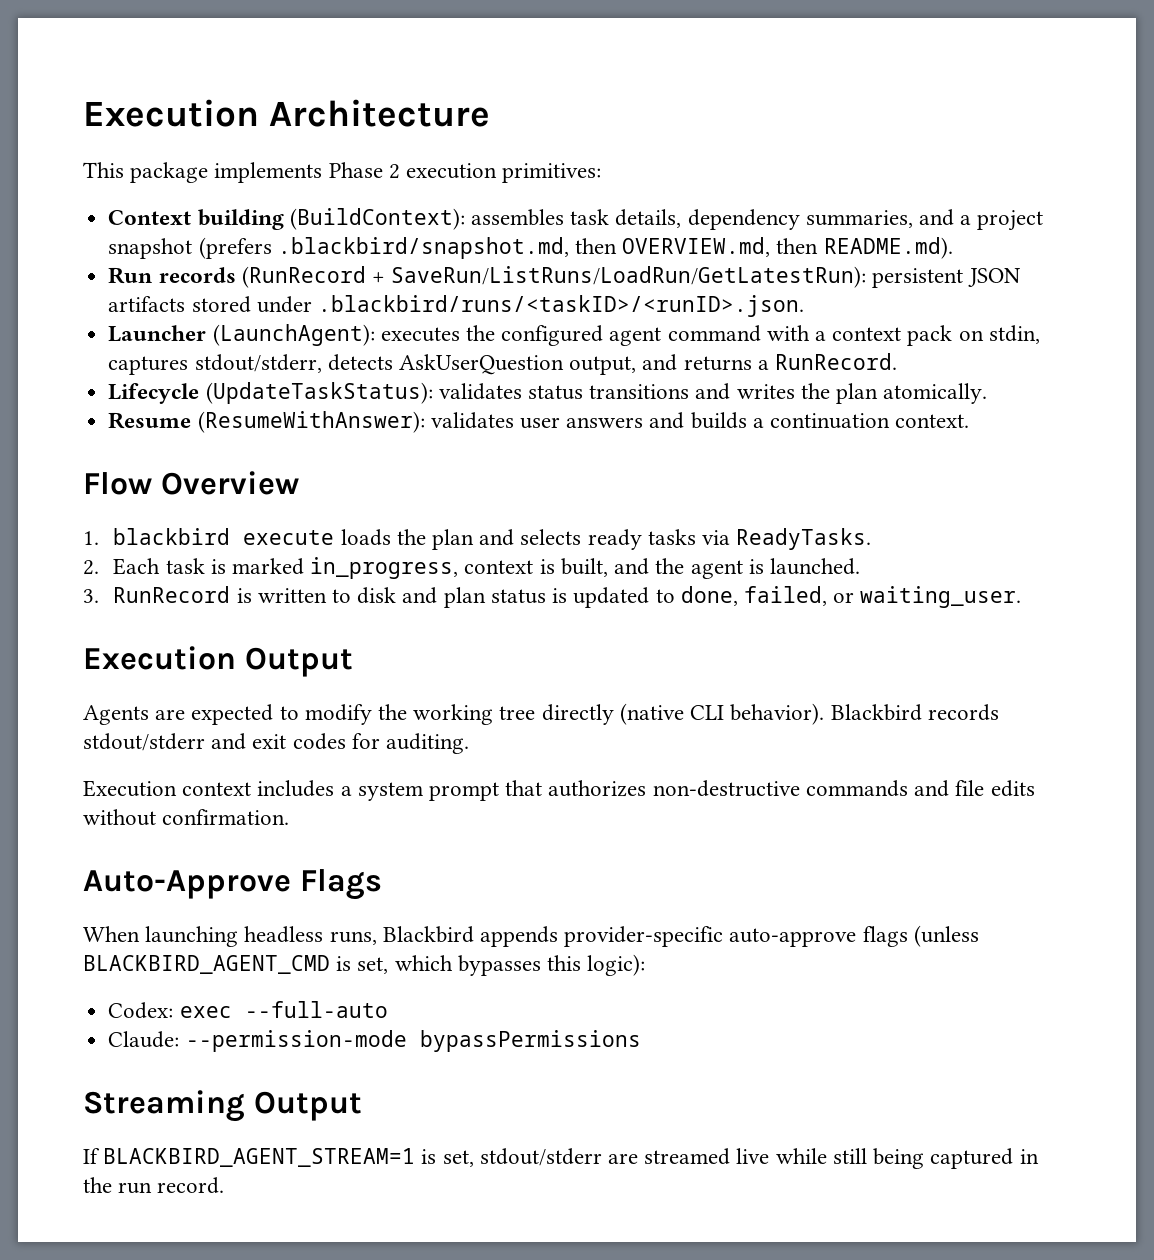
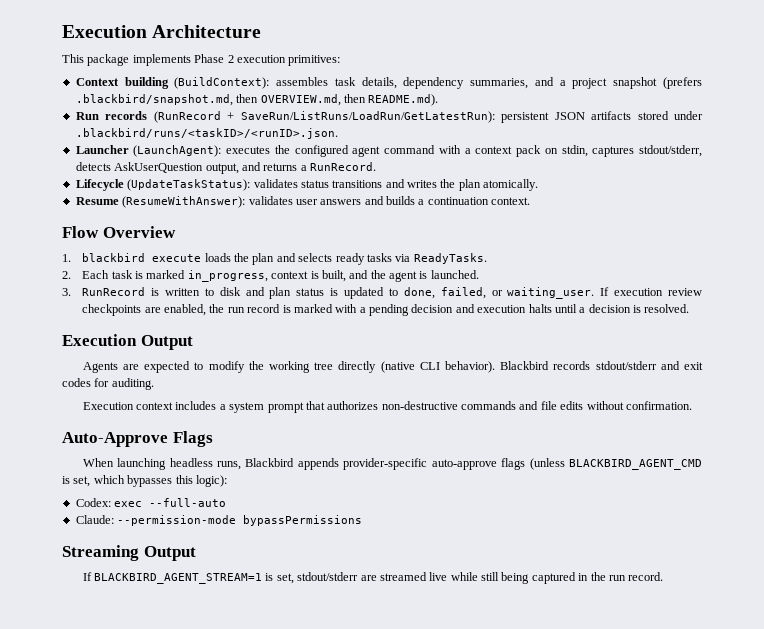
(1022, 597) none -> [600,287,703,296] [82,304,690,316] If execution review checkpoints are enabled, the run record is marked with a pending decision and execution halts until a decision is resolved.

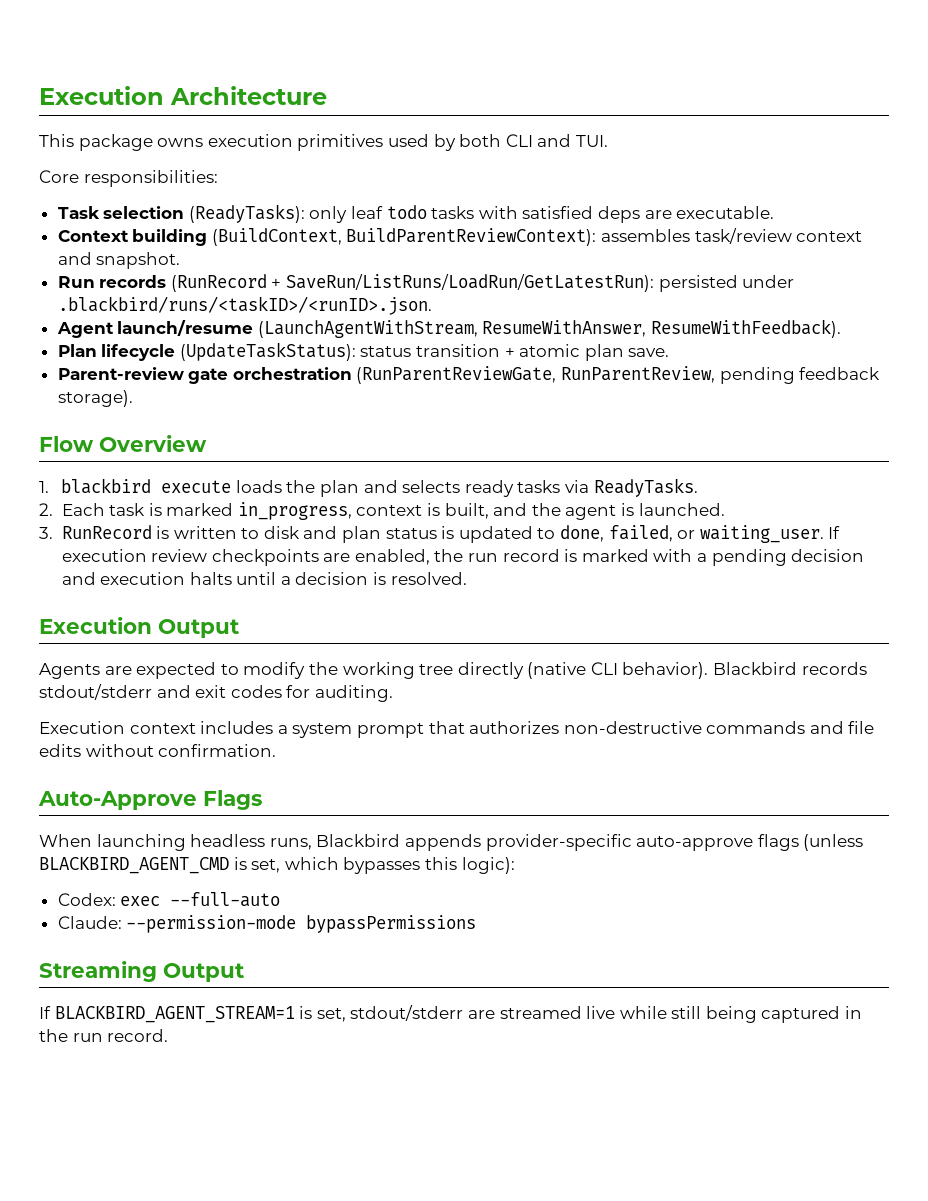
[132,54,341,66] [75,77,702,89] [75,94,439,106] implements Phase 2 execution primitives: // Context building (BuildContext): assembles task details, dependency summaries, and a project snapshot (prefers .blackbird/snapshot.md, then OVERVIEW.md, then README.md). -> [157,134,608,151] [39,170,218,187] [57,204,775,223] [57,228,863,246] [57,252,181,269] owns execution primitives used by both CLI and TUI. // Core responsibilities: // Task selection (ReadyTasks): only leaf todo tasks with satisfied deps are executable. // Context building (BuildContext, BuildParentReviewContext): assembles task/review context and snapshot.
[501,111,703,123] [75,128,338,139] [75,145,702,157] [75,162,376,174] [75,179,539,191] [75,196,531,208] persistent JSON artifacts stored under .blackbird/runs/<taskID>/<runID>.json. // Launcher (LaunchAgent): executes the configured agent command with a context pack on stdin, captures stdout/stderr, detects AskUserQuestion output, and returns a RunRecord. // Lifecycle (UpdateTaskStatus): validates status transitions and writes the plan atomically. // Resume (ResumeWithAnswer): validates user answers and builds a continuation context. -> [658,275,795,292] [57,296,432,315] [56,319,842,338] [57,342,670,361] [57,366,881,384] [57,390,133,407] persisted under .blackbird/runs/<taskID>/<runID>.json. // Agent launch/resume (LaunchAgentWithStream, ResumeWithAnswer, ResumeWithFeedback). // Plan lifecycle (UpdateTaskStatus): status transition + atomic plan save. // Parent-review gate orchestration (RunParentReviewGate, RunParentReview, pending feedback storage).

